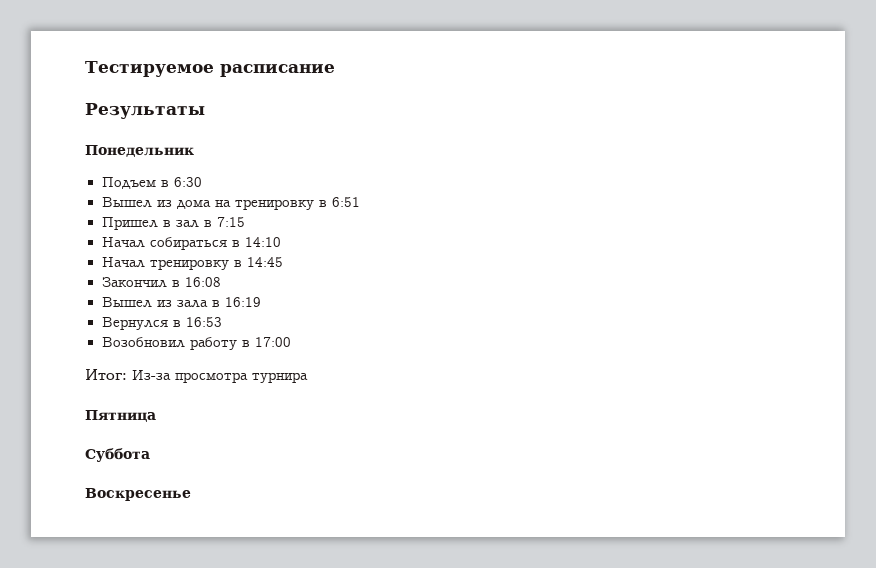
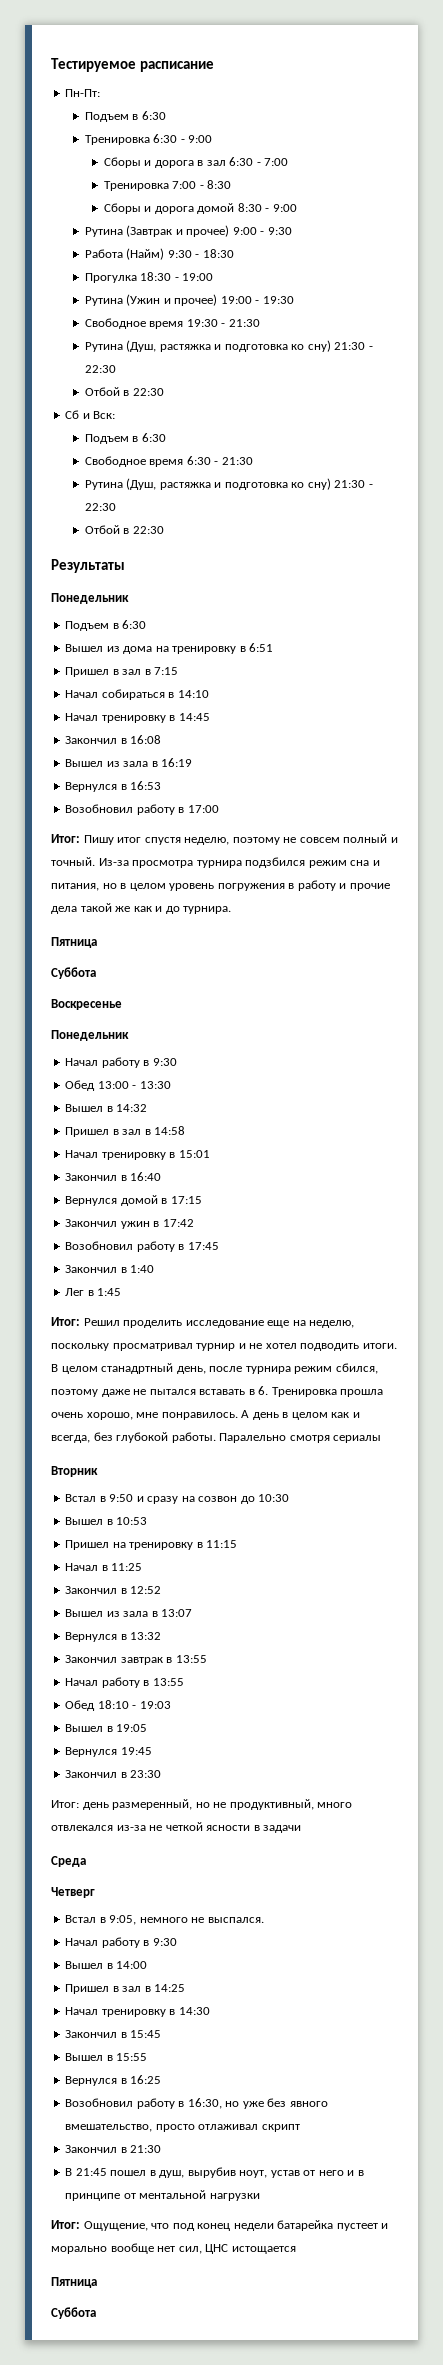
(335, 70) none -> [65,89,101,97] [84,111,166,122] [84,134,213,145] [103,157,289,168] [103,180,232,191] [103,203,297,214] [84,225,292,237] [84,248,234,260] [84,272,214,283] [84,294,294,306] [84,318,260,329] [84,340,373,352] [84,365,116,373] [84,387,164,396] [65,410,116,419] [84,433,166,444] [84,456,253,467] [84,478,373,490] [84,503,116,511] [84,525,164,534] // Пн-Пт: // Подъем в 6:30 // Тренировка 6:30 - 9:00 // Сборы и дорога в зал 6:30 - 7:00 // Тренировка 7:00 - 8:30 // Сборы и дорога домой 8:30 - 9:00 // Рутина (Завтрак и прочее) 9:00 - 9:30 // Работа (Найм) 9:30 - 18:30 // Прогулка 18:30 - 19:00 // Рутина (Ужин и прочее) 19:00 - 19:30 // Свободное время 19:30 - 21:30 // Рутина (Душ, растяжка и подготовка ко сну) 21:30 - 22:30 // Отбой в 22:30 // Сб и Вск: // Подъем в 6:30 // Свободное время 6:30 - 21:30 // Рутина (Душ, растяжка и подготовка ко сну) 21:30 - 22:30 // Отбой в 22:30
[132,370,308,383] [85,410,156,422] [85,448,150,462] [85,488,191,501] Из-за просмотра турнира // Пятница // Суббота // Воскресенье -> [83,834,398,845] [51,857,380,868] [51,880,390,891] [51,903,232,914] [51,937,97,948] [51,967,96,979] [51,999,122,1010] [51,1030,129,1041] [65,1057,177,1068] [65,1080,171,1091] [65,1104,148,1112] [65,1126,186,1137] [65,1150,210,1160] [65,1172,162,1181] [65,1195,202,1206] [65,1219,194,1229] [65,1241,219,1252] [65,1265,155,1273] [65,1288,122,1296] [51,1317,355,1328] [51,1343,397,1351] [51,1363,378,1374] [51,1386,384,1397] [51,1410,360,1420] [51,1432,382,1443] [51,1466,98,1477] [65,1494,290,1504] [65,1517,148,1525] [65,1540,238,1550] [65,1563,143,1571] [65,1586,162,1594] [65,1609,193,1617] [65,1632,162,1642] [65,1655,207,1665] [65,1677,184,1688] [65,1700,171,1711] [65,1724,148,1732] [65,1747,152,1757] [65,1770,162,1778] [51,1799,353,1810] [51,1822,302,1833] [51,1856,86,1867] [51,1887,95,1898] [65,1915,264,1925] [65,1937,177,1948] [65,1961,148,1969] [65,1984,186,1994] [65,2007,210,2017] [65,2030,162,2038] [65,2053,148,2061] [65,2075,162,2086] [65,2098,328,2109] [65,2124,300,2132] [65,2145,162,2153] [65,2167,364,2178] [65,2190,260,2201] [51,2220,389,2231] [51,2243,296,2254] [51,2277,97,2288] [51,2307,96,2319] Пишу итог спустя неделю, поэтому не совсем полный и точный. Из-за просмотра турнира подзбился режим сна и питания, но в целом уровень погружения в работу и прочие дела такой же как и до турнира. // Пятница // Суббота // Воскресенье // Понедельник // Начал работу в 9:30 // Обед 13:00 - 13:30 // Вышел в 14:32 // Пришел в зал в 14:58 // Начал тренировку в 15:01 // Закончил в 16:40 // Вернулся домой в 17:15 // Закончил ужин в 17:42 // Возобновил работу в 17:45 // Закончил в 1:40 // Лег в 1:45 // Итог: Решил проделить исследование еще на неделю, поскольку просматривал турнир и не хотел подводить итоги. В целом станадртный день, после турнира режим сбился, поэтому даже не пытался вставать в 6. Тренировка прошла очень хорошо, мне понравилось. А день в целом как и всегда, без глубокой работы. Паралельно смотря сериалы // Вторник // Встал в 9:50 и сразу на созвон до 10:30 // Вышел в 10:53 // Пришел на тренировку в 11:15 // Начал в 11:25 // Закончил в 12:52 // Вышел из зала в 13:07 // Вернулся в 13:32 // Закончил завтрак в 13:55 // Начал работу в 13:55 // Обед 18:10 - 19:03 // Вышел в 19:05 // Вернулся 19:45 // Закончил в 23:30 // Итог: день размеренный, но не продуктивный, много отвлекался из-за не четкой ясности в задачи // Среда // Четверг // Встал в 9:05, немного не выспался. // Начал работу в 9:30 // Вышел в 14:00 // Пришел в зал в 14:25 // Начал тренировку в 14:30 // Закончил в 15:45 // Вышел в 15:55 // Вернулся в 16:25 // Возобновил работу в 16:30, но уже без явного вмешательство, просто отлаживал скрипт // Закончил в 21:30 // В 21:45 пошел в душ, вырубив ноут, устав от него и в принципе от ментальной нагрузки // Итог: Ощущение, что под конец недели батарейка пустеет и морально вообще нет сил, ЦНС истощается // Пятница // Суббота

